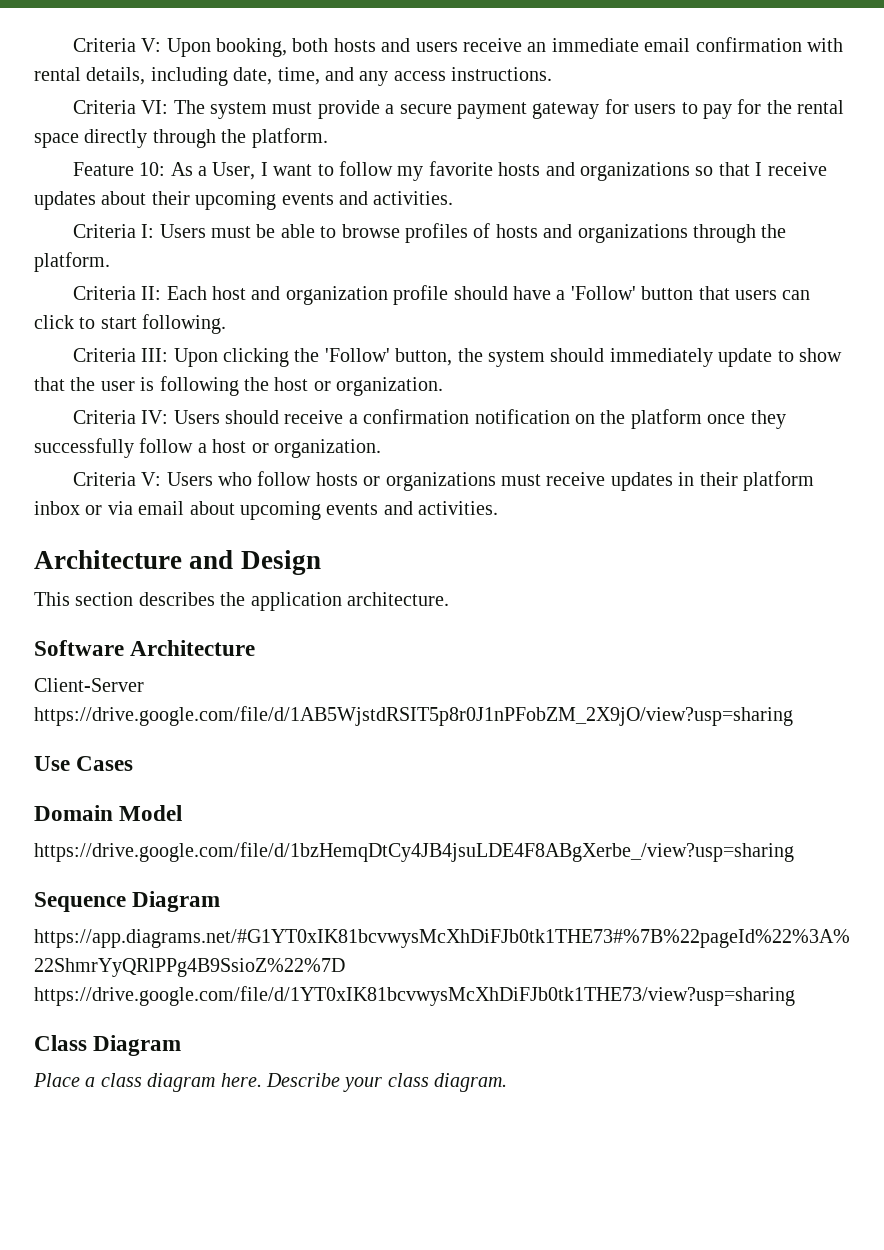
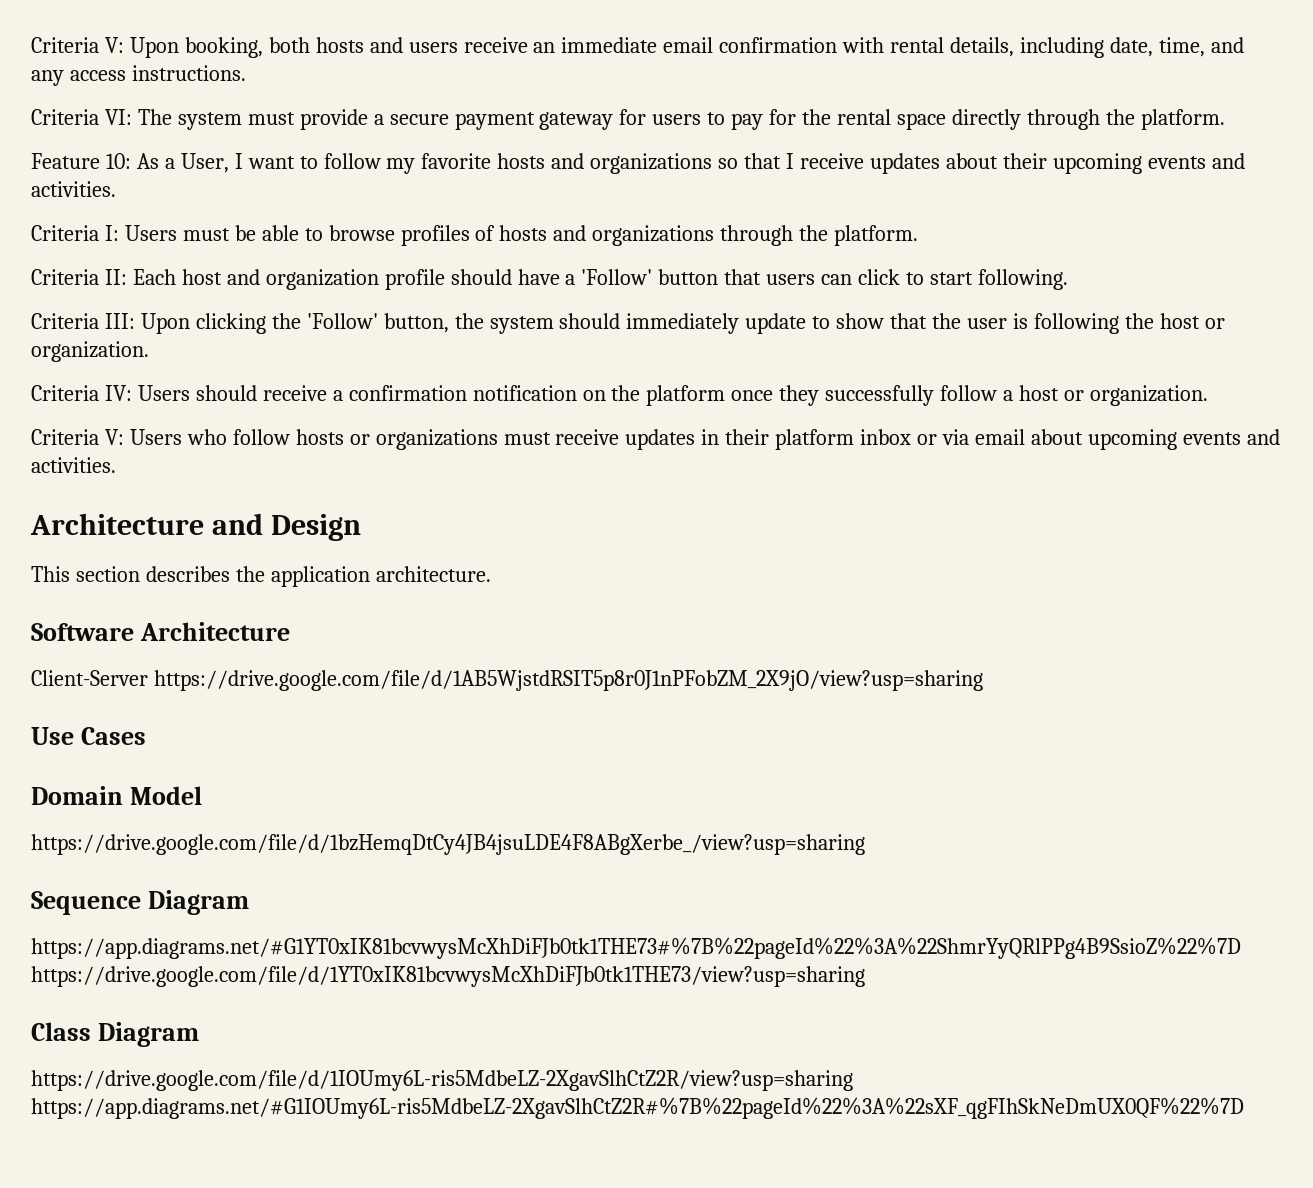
[33,1073,508,1092] Place a class diagram here. Describe your class diagram. -> [31,1070,853,1091] [31,1097,1244,1119] https://drive.google.com/file/d/1IOUmy6L-ris5MdbeLZ-2XgavSlhCtZ2R/view?usp=sharing https://app.diagrams.net/#G1IOUmy6L-ris5MdbeLZ-2XgavSlhCtZ2R#%7B%22pageId%22%3A%22sXF_qgFIhSkNeDmUX0QF%22%7D

